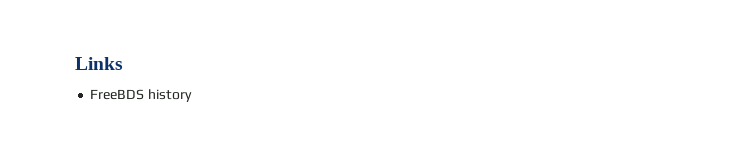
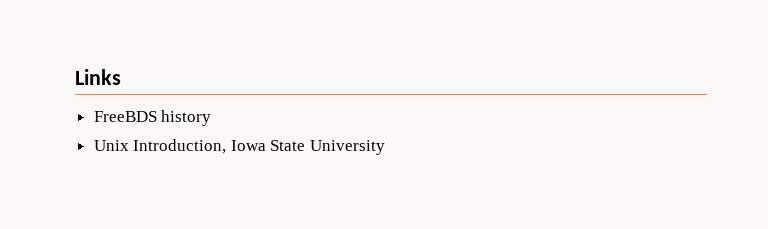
(193, 95) none -> [93,139,386,155] // Unix Introduction, Iowa State University

